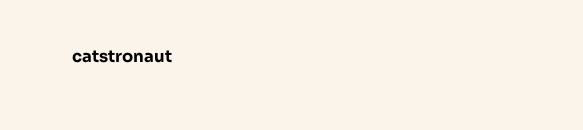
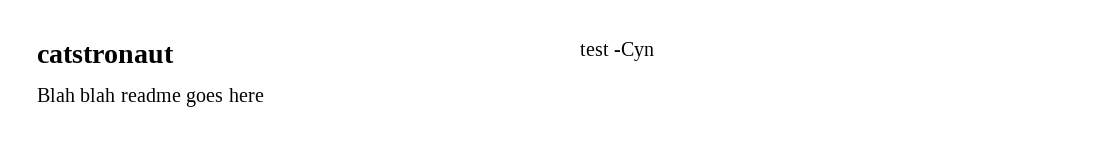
(172, 56) none -> [37,88,264,107] [580,42,655,61] // Blah blah readme goes here // test -Cyn

